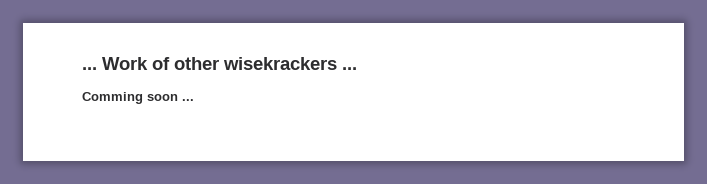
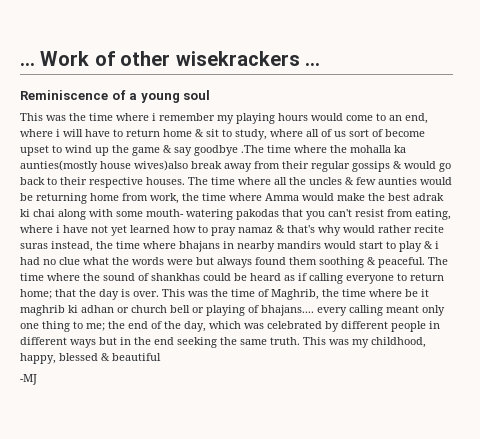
[82,92,194,104] Comming soon ... -> [20,90,211,103] [20,113,428,124] [20,129,425,140] [20,145,406,156] [20,160,451,172] [20,177,452,188] [20,193,444,204] [20,209,451,220] [20,225,444,236] [20,241,439,252] [20,257,448,268] [20,273,444,284] [20,289,429,300] [20,305,445,316] [20,321,440,332] [20,337,426,348] [20,353,161,364] [20,374,37,385] Reminiscence of a young soul // This was the time where i remember my playing hours would come to an end, where i will have to return home & sit to study, where all of us sort of become upset to wind up the game & say goodbye .The time where the mohalla ka aunties(mostly house wives)also break away from their regular gossips & would go back to their respective houses. The time where all the uncles & few aunties would be returning home from work, the time where Amma would make the best adrak ki chai along with some mouth- watering pakodas that you can't resist from eating, where i have not yet learned how to pray namaz & that's why would rather recite suras instead, the time where bhajans in nearby mandirs would start to play & i had no clue what the words were but always found them soothing & peaceful. The time where the sound of shankhas could be heard as if calling everyone to return home; that the day is over. This was the time of Maghrib, the time where be it maghrib ki adhan or church bell or playing of bhajans.... every calling meant only one thing to me; the end of the day, which was celebrated by different people in different ways but in the end seeking the same truth. This was my childhood, happy, blessed & beautiful // -MJ

